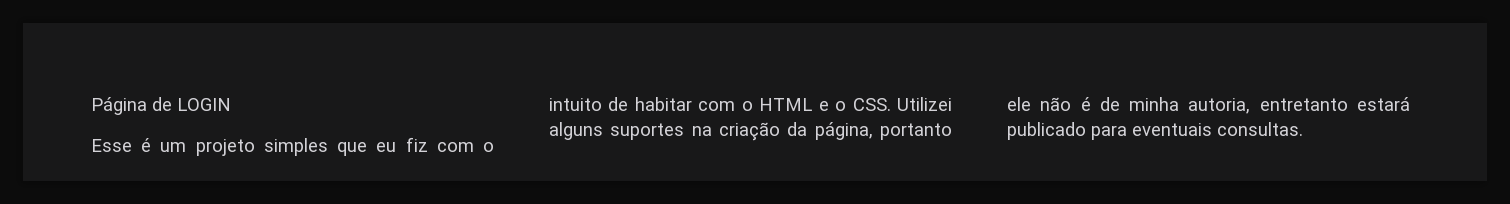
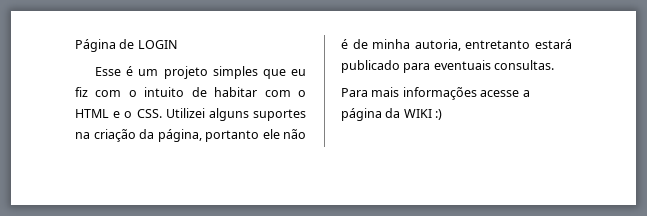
(1303, 129) none -> [341,87,530,100] [341,108,443,121] // Para mais informações acesse a página da WIKI :)

